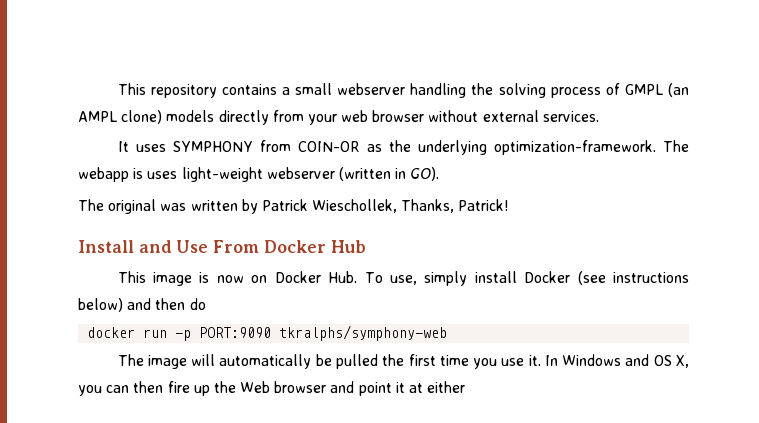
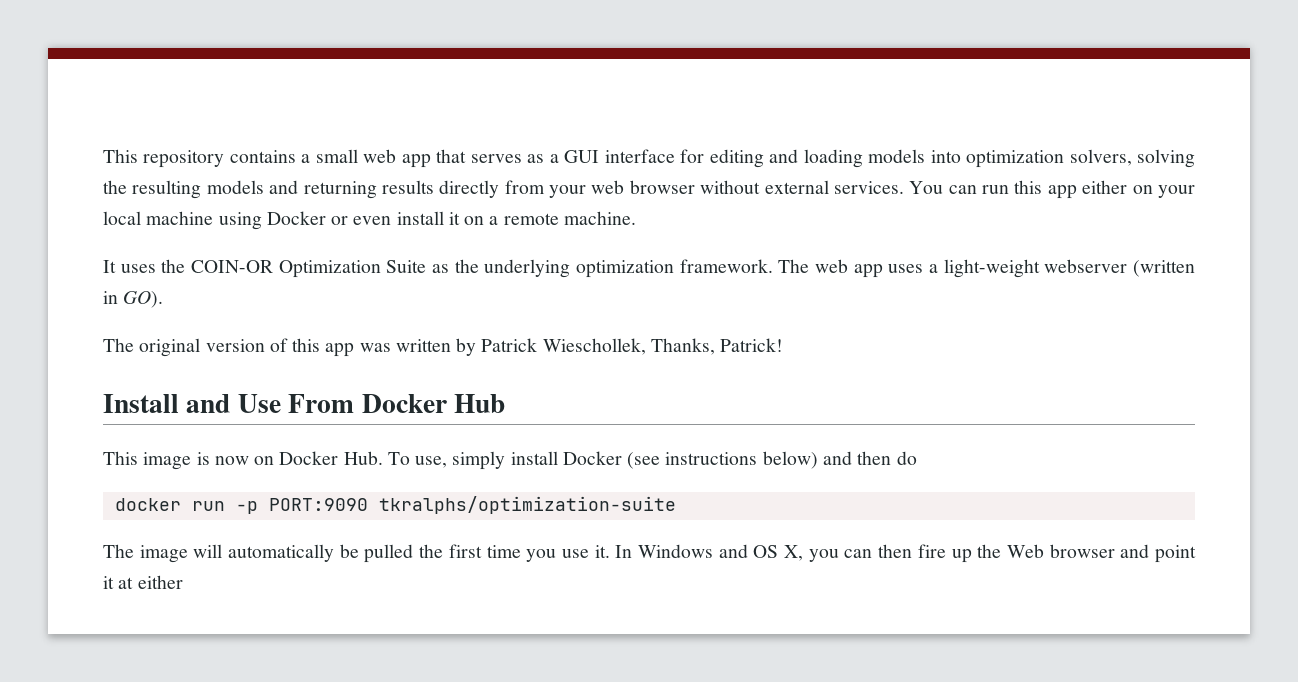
[337,83,689,98] [78,110,215,124] webserver handling the solving process of GMPL (an AMPL clone) models -> [363,149,1195,168] [103,180,434,199] web app that serves as a GUI interface for editing and loading models into optimization solvers, solving the resulting models and returning results
[117,140,690,155] [78,167,178,182] // It uses SYMPHONY from COIN-OR as the underlying optimization-framework. The webapp is uses -> [909,180,1195,199] [103,211,636,230] [103,259,938,278] You can run this app either on your local machine using Docker or even install it on a remote machine. // It uses the COIN-OR Optimization Suite as the underlying optimization framework. The web app uses a
(157, 206) none -> [205,338,355,357] version of this app
[279,325,448,341] tkralphs/symphony-web -> [378,496,676,514] tkralphs/optimization-suite

